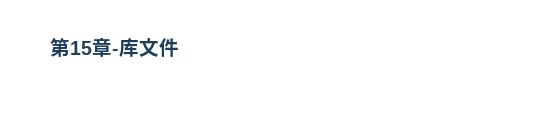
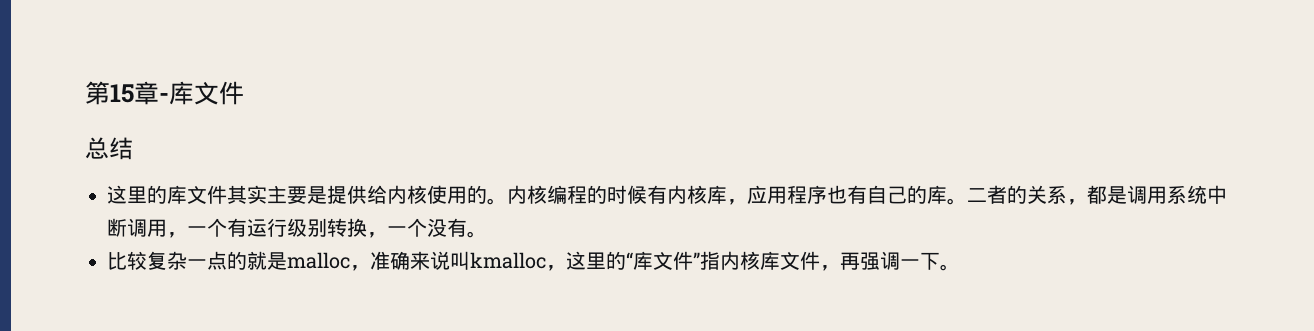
(179, 47) none -> [85,137,133,160] [107,185,1227,205] [107,218,487,238] [107,251,960,271] // 总结 // 这里的库文件其实主要是提供给内核使用的。内核编程的时候有内核库，应用程序也有自己的库。二者的关系，都是调用系统中断调用，一个有运行级别转换，一个没有。 // 比较复杂一点的就是malloc，准确来说叫kmalloc，这里的“库文件”指内核库文件，再强调一下。

